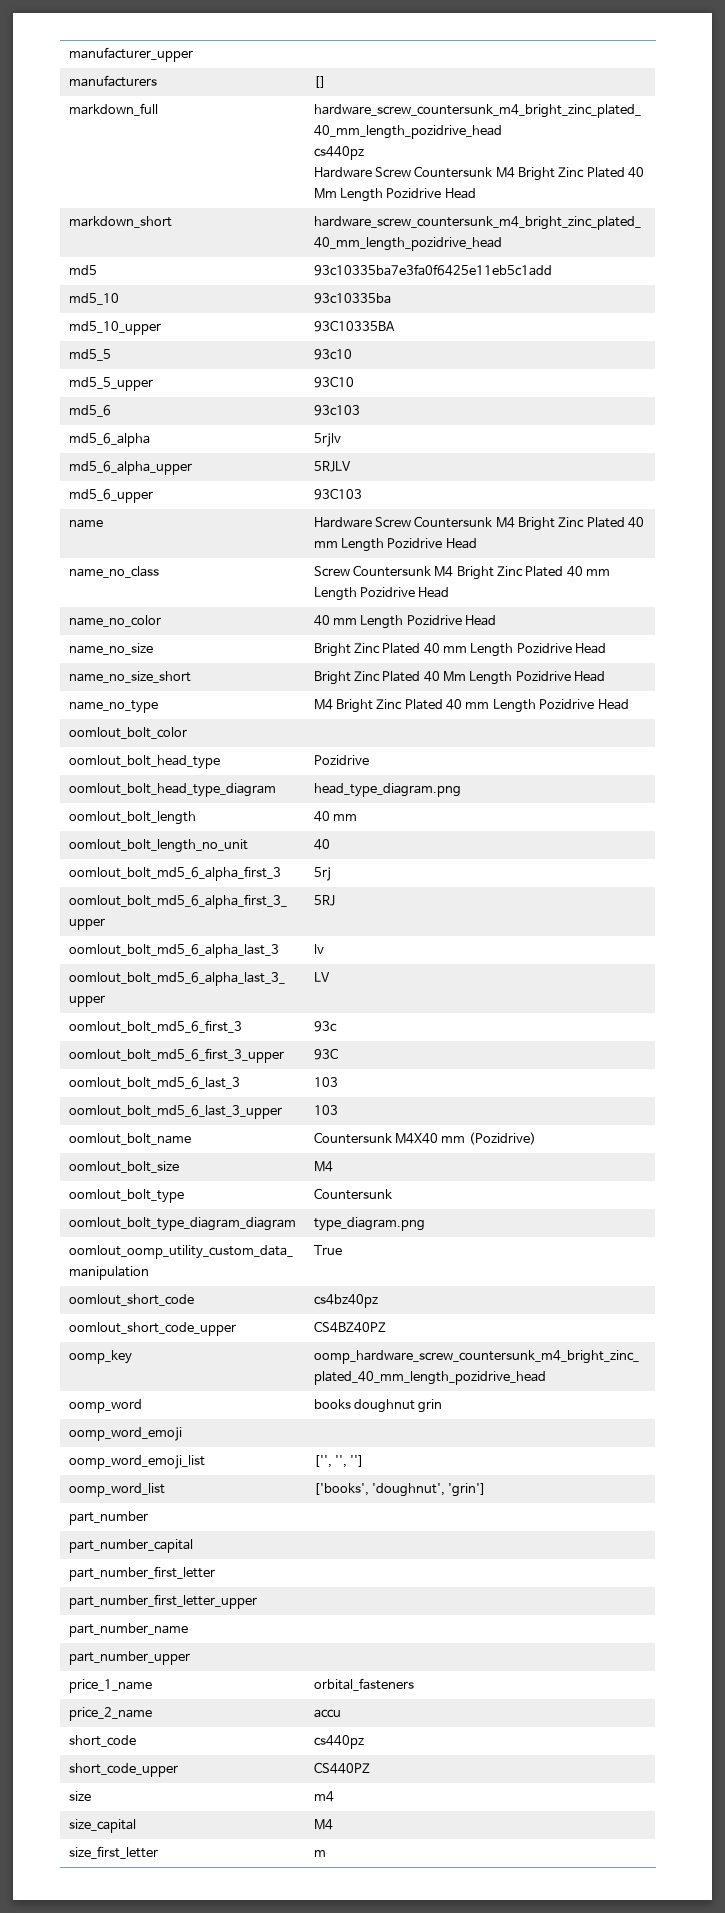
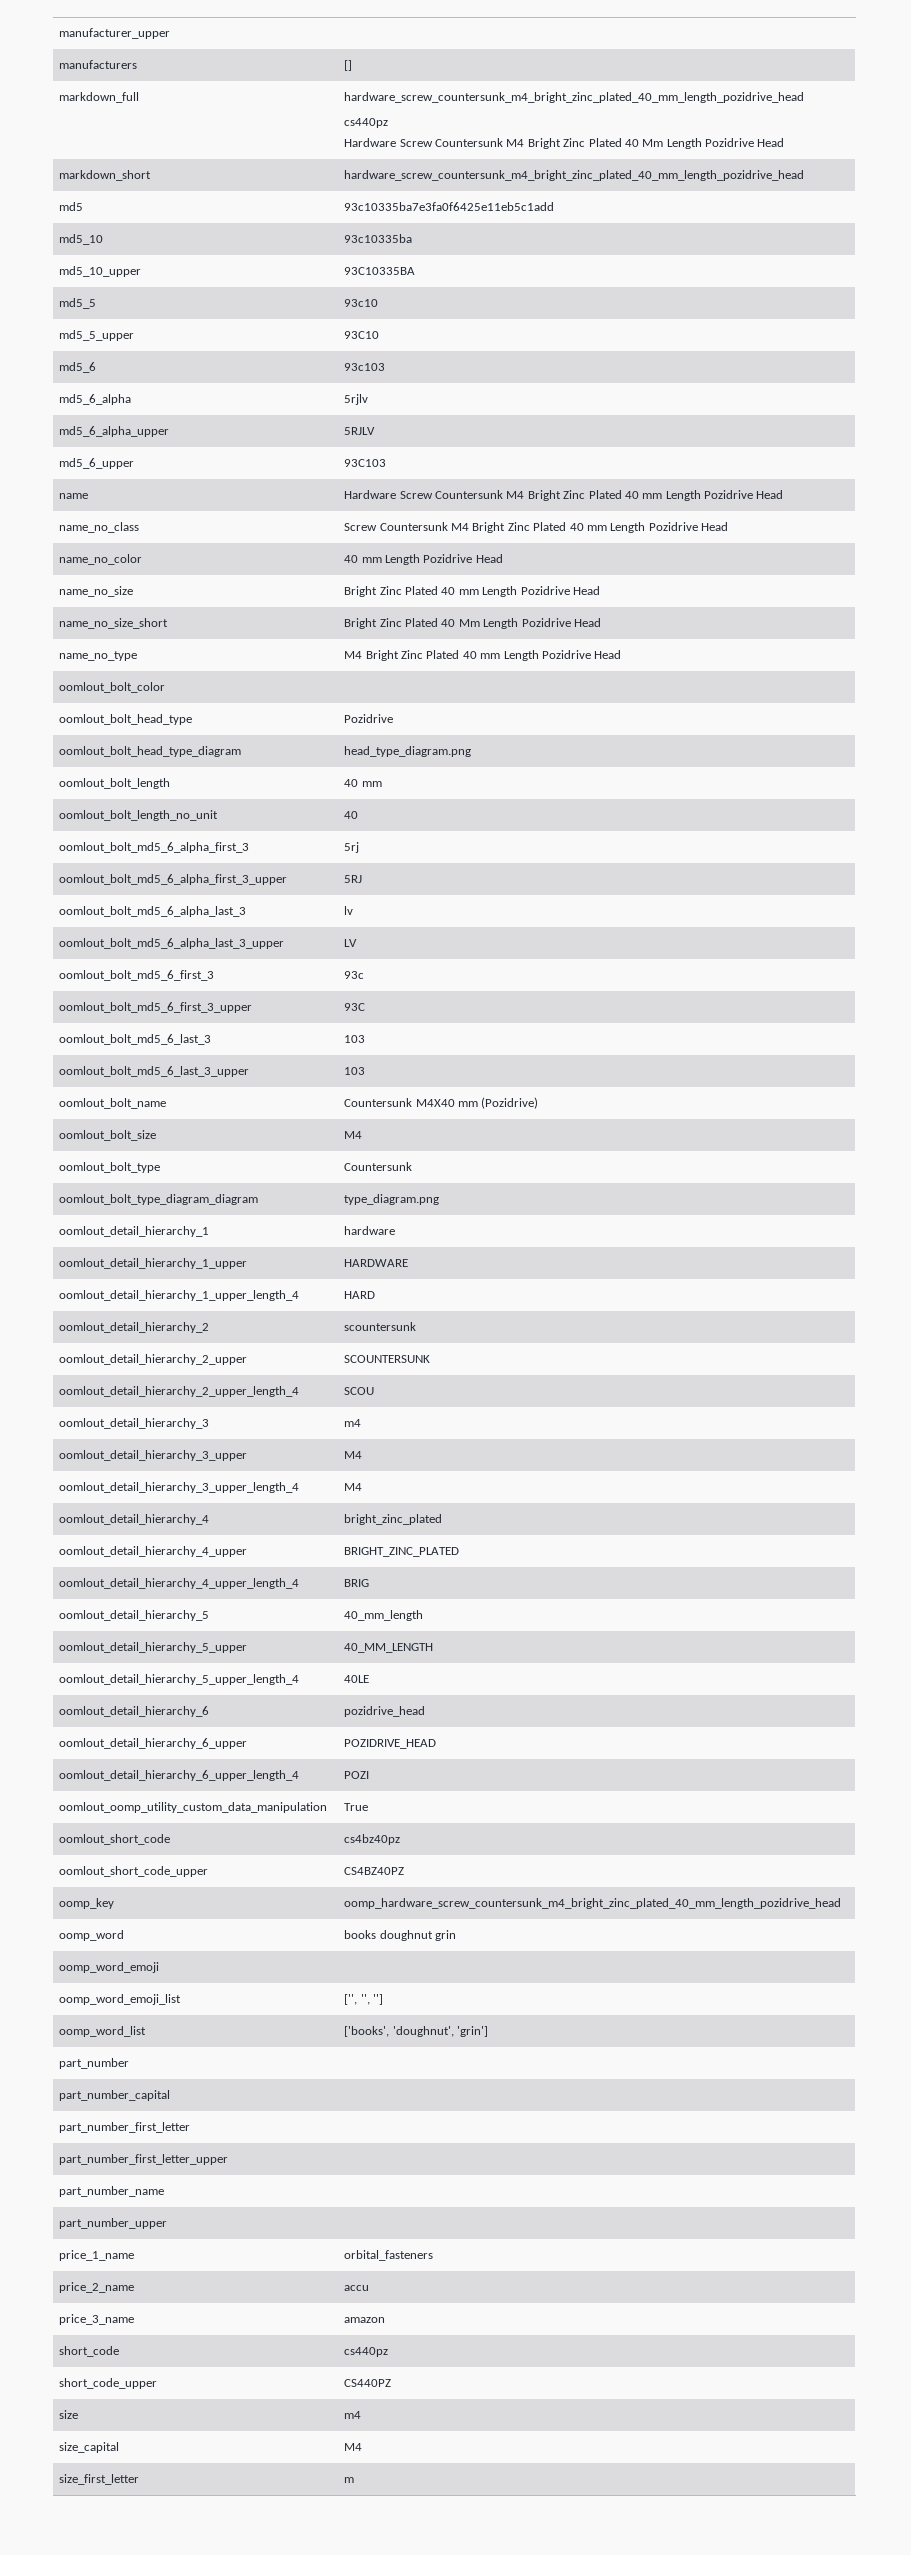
(425, 1224) none -> [59,1226,210,1237] [344,1226,396,1235] [59,1258,248,1269] [344,1259,409,1267] [59,1290,300,1301] [344,1291,376,1299] [59,1322,210,1333] [344,1322,417,1331] [59,1354,248,1365] [344,1355,431,1363] [59,1386,300,1397] [344,1387,375,1395] [59,1418,210,1429] [344,1419,362,1427] [59,1450,248,1461] [344,1451,363,1459] [59,1482,300,1493] [344,1483,363,1491] [59,1514,210,1525] [344,1514,443,1525] [59,1546,248,1557] [344,1547,460,1557] [59,1578,300,1589] [344,1579,370,1587] [59,1610,210,1621] [344,1610,424,1621] [59,1642,248,1653] [344,1643,434,1653] [59,1674,300,1685] [344,1675,370,1683] [59,1706,210,1717] [344,1706,426,1717] [59,1738,248,1749] [344,1739,437,1749] [59,1770,300,1781] [344,1771,370,1779] // oomlout_detail_hierarchy_1 | hardware // oomlout_detail_hierarchy_1_upper | HARDWARE // oomlout_detail_hierarchy_1_upper_length_4 | HARD // oomlout_detail_hierarchy_2 | scountersunk // oomlout_detail_hierarchy_2_upper | SCOUNTERSUNK // oomlout_detail_hierarchy_2_upper_length_4 | SCOU // oomlout_detail_hierarchy_3 | m4 // oomlout_detail_hierarchy_3_upper | M4 // oomlout_detail_hierarchy_3_upper_length_4 | M4 // oomlout_detail_hierarchy_4 | bright_zinc_plated // oomlout_detail_hierarchy_4_upper | BRIGHT_ZINC_PLATED // oomlout_detail_hierarchy_4_upper_length_4 | BRIG // oomlout_detail_hierarchy_5 | 40_mm_length // oomlout_detail_hierarchy_5_upper | 40_MM_LENGTH // oomlout_detail_hierarchy_5_upper_length_4 | 40LE // oomlout_detail_hierarchy_6 | pozidrive_head // oomlout_detail_hierarchy_6_upper | POZIDRIVE_HEAD // oomlout_detail_hierarchy_6_upper_length_4 | POZI
(341, 1713) none -> [59,2314,135,2325] [344,2317,386,2323] // price_3_name | amazon

